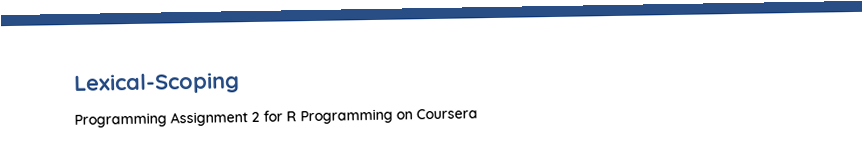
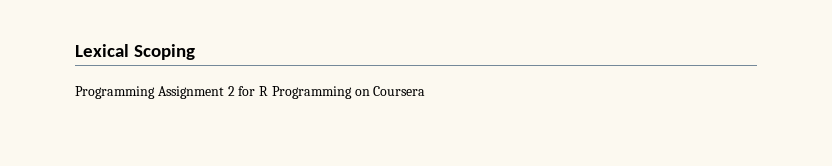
[73,72,240,95] Lexical-Scoping -> [75,44,195,60] Lexical Scoping

